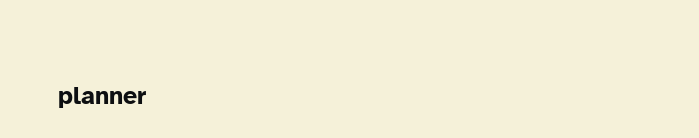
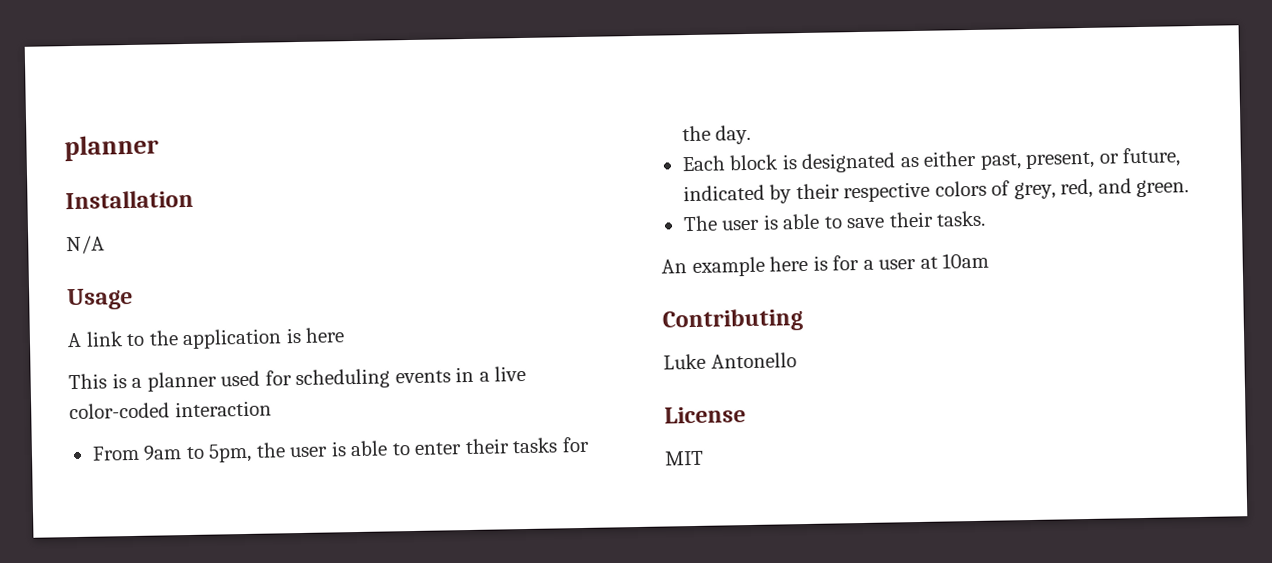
[58,87,146,108] planner -> [64,134,159,162] [65,189,194,210] [66,235,105,255] [67,287,133,311] [67,327,346,350] [68,365,527,392] [69,400,272,420] [91,436,590,463] [681,124,752,145] [681,147,1182,174] [682,178,1190,204] [682,210,987,232] [661,252,990,278] [662,308,803,333] [663,352,797,370] [664,406,746,424] [665,450,704,466] planner // Installation // N/A // Usage // A link to the application is here // This is a planner used for scheduling events in a live color-coded interaction // From 9am to 5pm, the user is able to enter their tasks for the day. // Each block is designated as either past, present, or future, indicated by their respective colors of grey, red, and green. // The user is able to save their tasks. // An example here is for a user at 10am // Contributing // Luke Antonello // License // MIT

